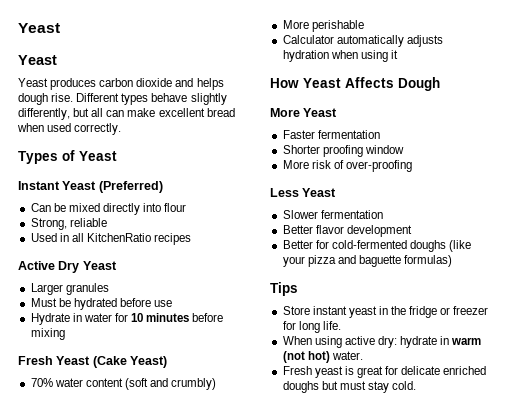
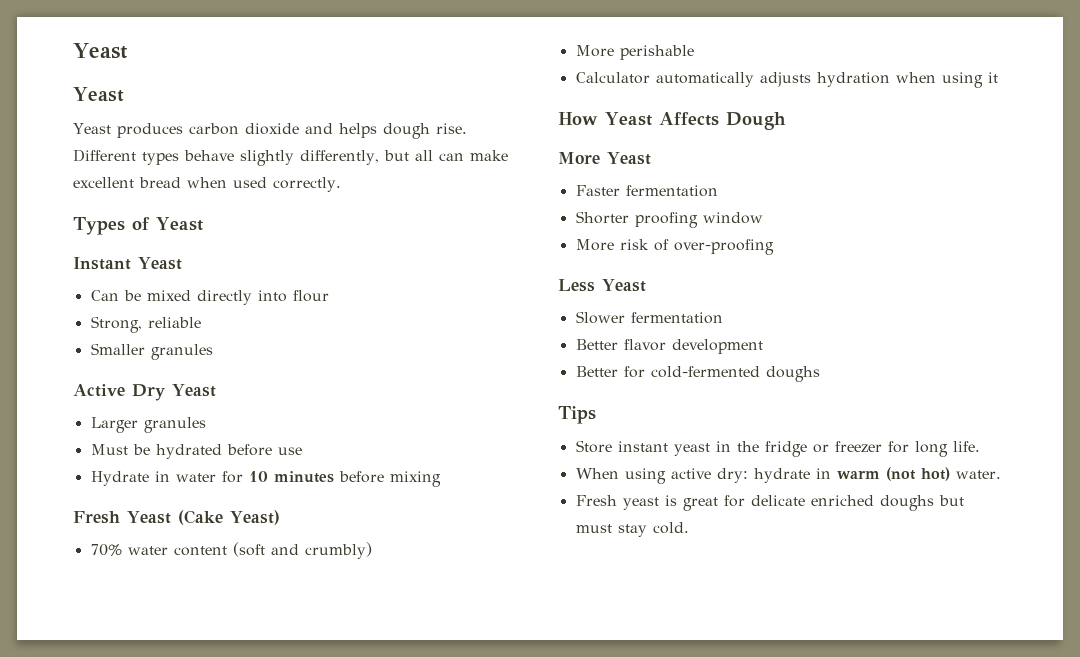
[98,181,163,193] (Preferred) -> (182, 263) none
[30,233,192,245] Used in all KitchenRatio recipes -> [90,343,213,360] Smaller granules
[449,240,472,252] [282,255,453,267] (like your pizza and baguette formulas) -> (820, 374) none

